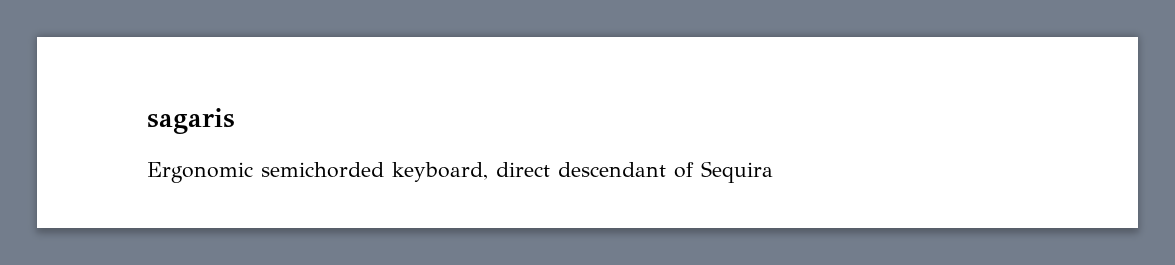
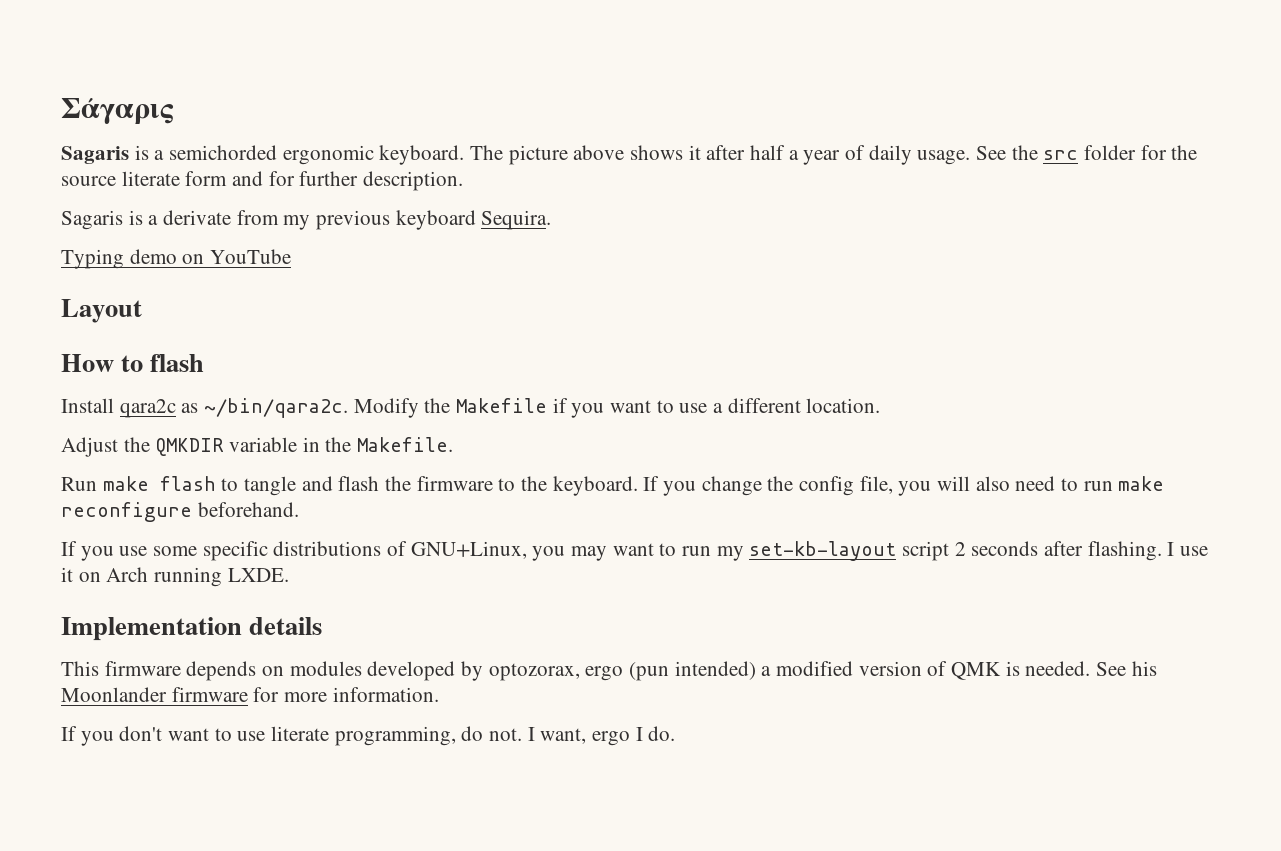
[147,108,235,134] [147,161,773,183] sagaris // Ergonomic semichorded keyboard, direct descendant of Sequira -> [61,98,174,124] [61,145,1198,165] [61,171,464,191] [61,210,552,230] [61,249,292,269] [61,299,142,323] [61,354,205,372] [61,398,881,418] [61,437,454,457] [61,476,1165,496] [61,502,299,522] [61,541,1209,561] [61,567,289,587] [61,617,323,641] [61,661,1157,681] [61,687,439,702] [61,726,676,746] Σάγαρις // Sagaris is a semichorded ergonomic keyboard. The picture above shows it after half a year of daily usage. See the src folder for the source literate form and for further description. // Sagaris is a derivate from my previous keyboard Sequira. // Typing demo on YouTube // Layout // How to flash // Install qara2c as ~/bin/qara2c. Modify the Makefile if you want to use a different location. // Adjust the QMKDIR variable in the Makefile. // Run make flash to tangle and flash the firmware to the keyboard. If you change the config file, you will also need to run make reconfigure beforehand. // If you use some specific distributions of GNU+Linux, you may want to run my set-kb-layout script 2 seconds after flashing. I use it on Arch running LXDE. // Implementation details // This firmware depends on modules developed by optozorax, ergo (pun intended) a modified version of QMK is needed. See his Moonlander firmware for more information. // If you don't want to use literate programming, do not. I want, ergo I do.

